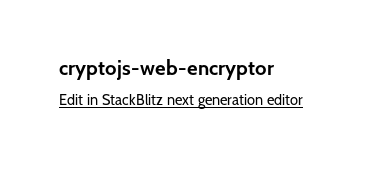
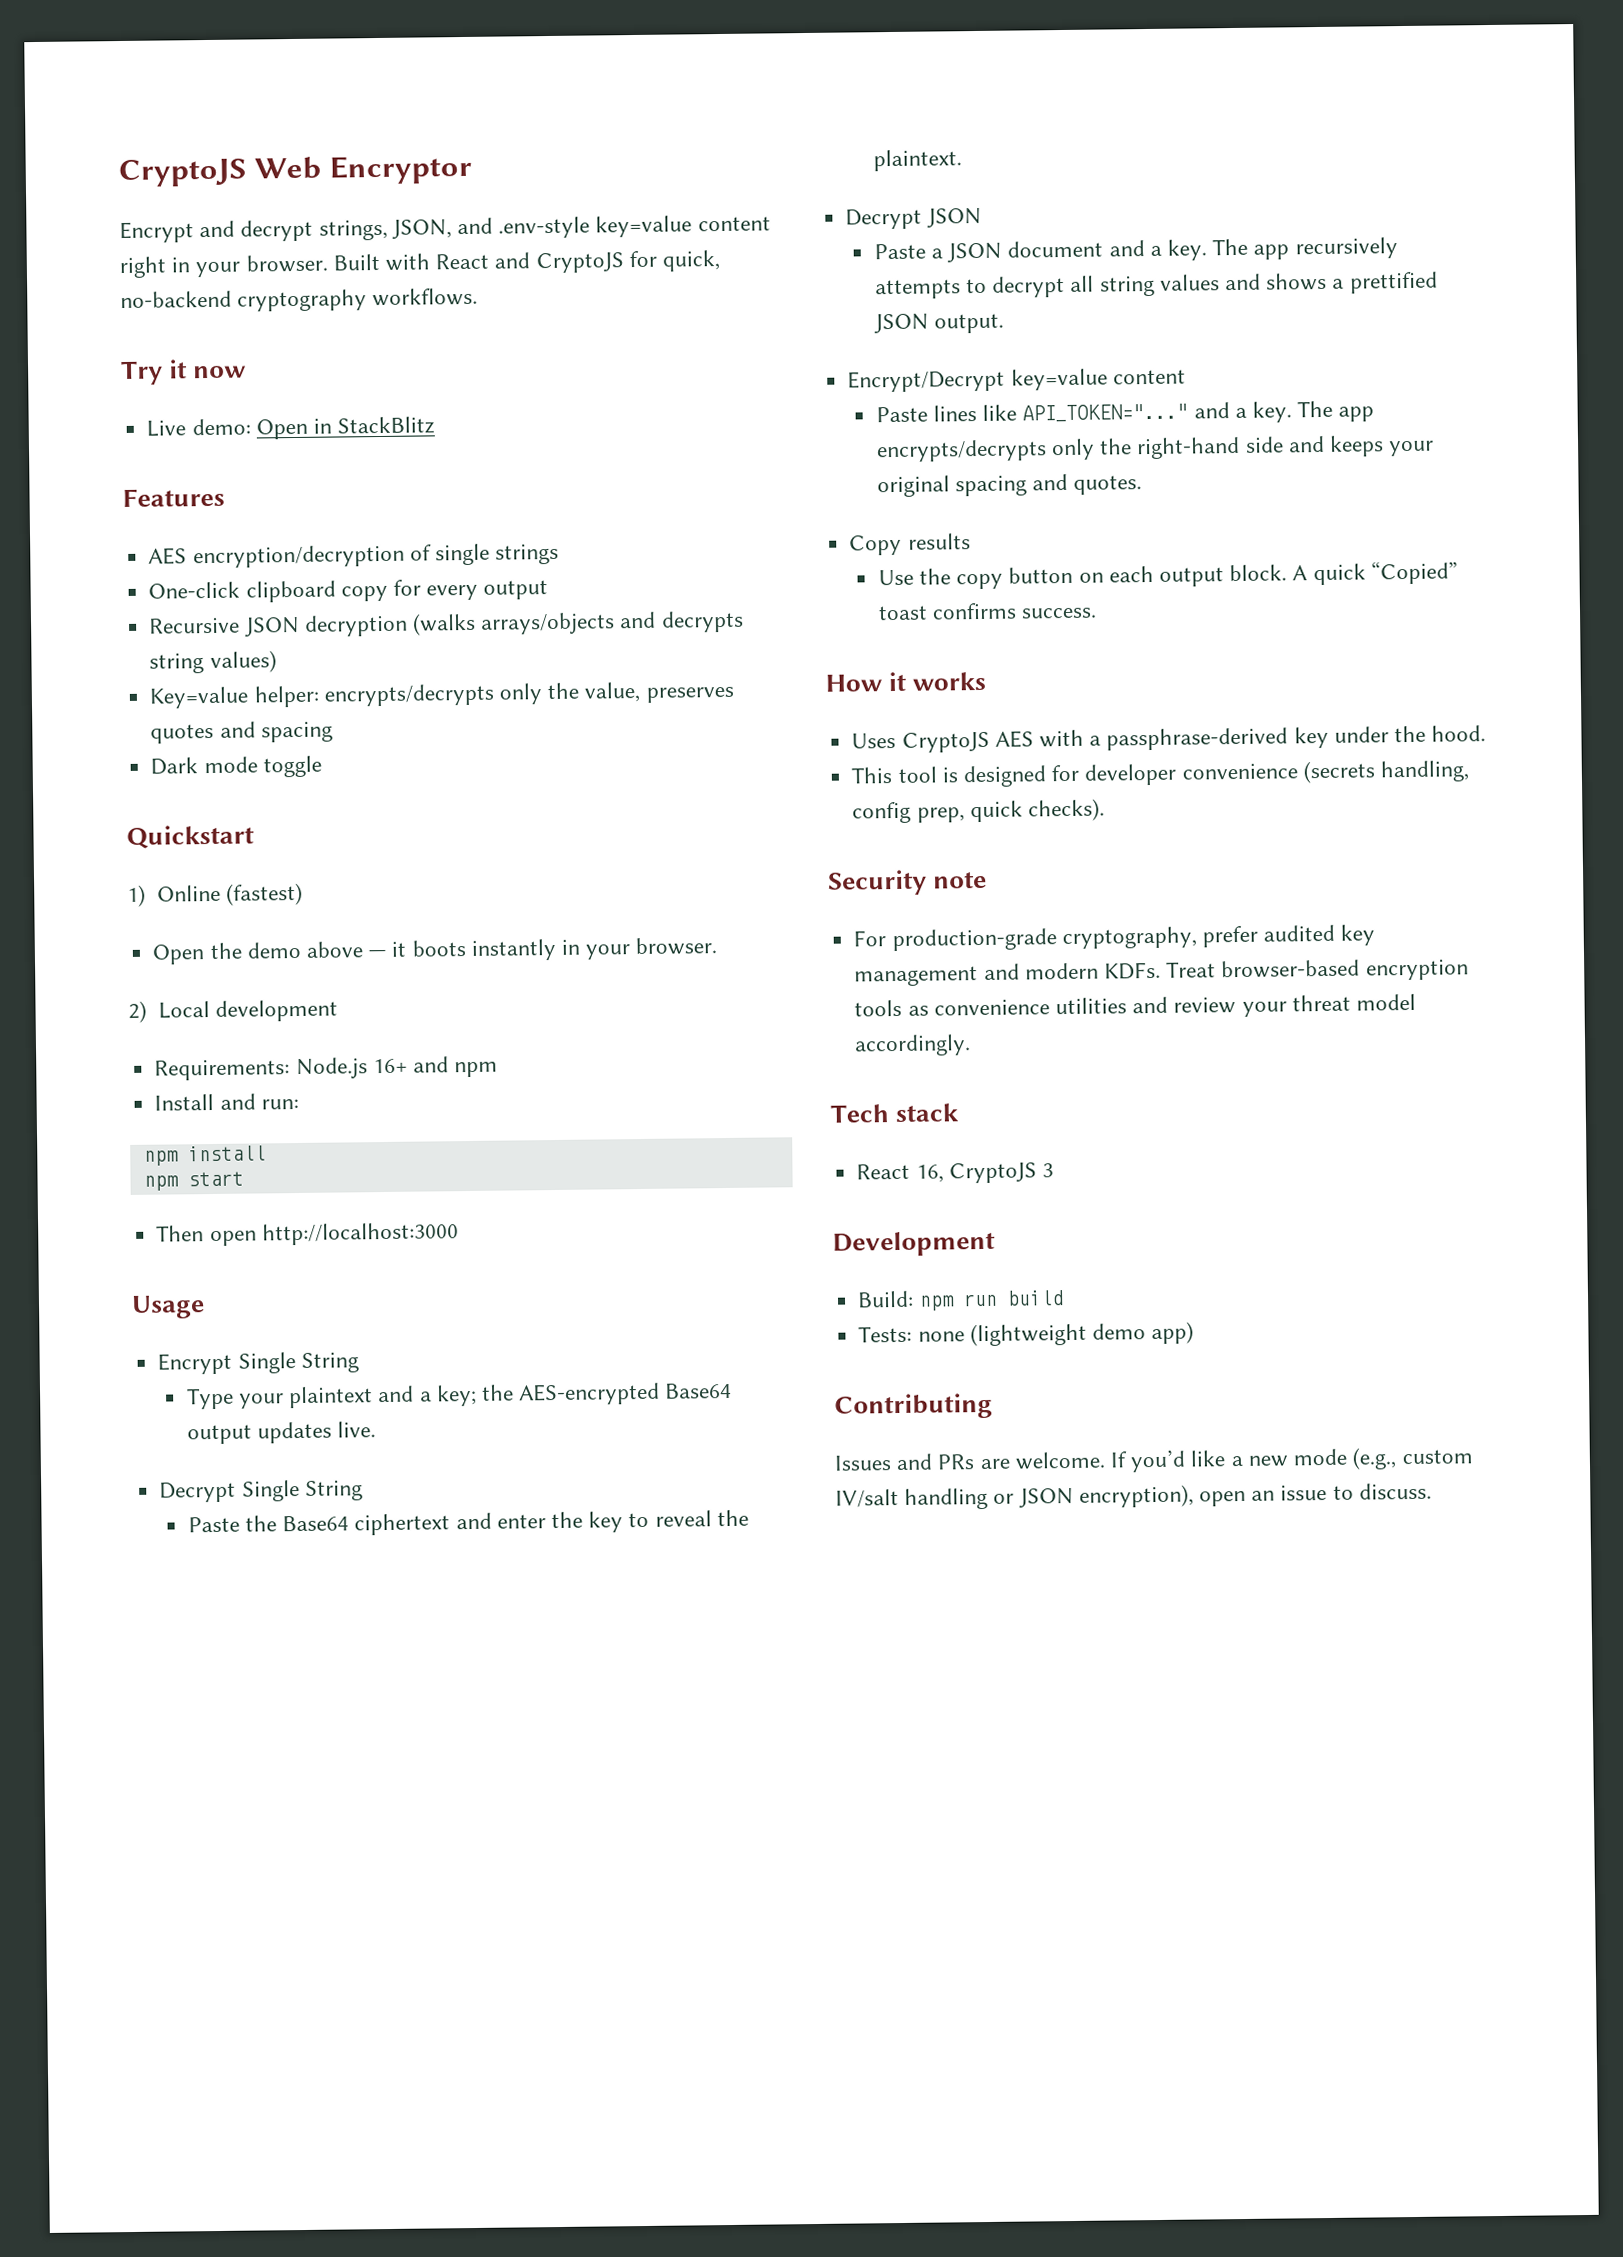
[59,59,275,80] [59,94,303,109] cryptojs-web-encryptor // Edit in StackBlitz next generation editor -> [118,154,472,188] [119,215,771,244] [119,250,721,279] [120,287,479,312] [120,359,248,386] [146,416,436,440] [122,487,225,508] [148,543,560,569] [148,579,549,603] [148,610,744,637] [149,650,277,674] [149,681,735,709] [150,721,333,744] [150,755,322,778] [126,824,255,849] [127,882,303,907] [152,937,718,965] [128,999,338,1023] [154,1056,499,1081] [154,1093,299,1111] [143,1145,266,1166] [143,1171,244,1191] [156,1222,459,1247] [131,1295,205,1319] [157,1352,359,1375] [185,1382,733,1410] [186,1421,377,1445] [159,1480,363,1503] [187,1509,749,1536] [872,149,962,172] [845,207,982,230] [873,237,1398,263] [874,271,1438,300] [873,313,1004,334] [847,368,1186,393] [875,400,1375,423] [875,435,1435,463] [876,473,1143,498] [849,533,971,556] [877,560,1458,590] [877,602,1098,621] [825,671,987,692] [851,725,1487,753] [851,760,1469,788] [852,798,1105,824] [827,869,988,896] [853,924,1376,952] [854,959,1469,987] [854,993,1416,1017] [854,1034,972,1057] [830,1103,960,1123] [856,1162,1054,1184] [832,1230,996,1257] [857,1290,1064,1311] [858,1321,1195,1347] [834,1392,993,1420] [834,1447,1473,1473] [835,1482,1432,1510] CryptoJS Web Encryptor // Encrypt and decrypt strings, JSON, and .env-style key=value content right in your browser. Built with React and CryptoJS for quick, no-backend cryptography workflows. // Try it now // Live demo: Open in StackBlitz // Features // AES encryption/decryption of single strings // One-click clipboard copy for every output // Recursive JSON decryption (walks arrays/objects and decrypts string values) // Key=value helper: encrypts/decrypts only the value, preserves quotes and spacing // Dark mode toggle // Quickstart // 1) Online (fastest) // Open the demo above — it boots instantly in your browser. // 2) Local development // Requirements: Node.js 16+ and npm // Install and run: // npm install // npm start // Then open http://localhost:3000 // Usage // Encrypt Single String // Type your plaintext and a key; the AES-encrypted Base64 output updates live. // Decrypt Single String // Paste the Base64 ciphertext and enter the key to reveal the plaintext. // Decrypt JSON // Paste a JSON document and a key. The app recursively attempts to decrypt all string values and shows a prettified JSON output. // Encrypt/Decrypt key=value content // Paste lines like API_TOKEN="..." and a key. The app encrypts/decrypts only the right-hand side and keeps your original spacing and quotes. // Copy results // Use the copy button on each output block. A quick “Copied” toast confirms success. // How it works // Uses CryptoJS AES with a passphrase-derived key under the hood. // This tool is designed for developer convenience (secrets handling, config prep, quick checks). // Security note // For production-grade cryptography, prefer audited key management and modern KDFs. Treat browser-based encryption tools as convenience utilities and review your threat model accordingly. // Tech stack // React 16, CryptoJS 3 // Development // Build: npm run build // Tests: none (lightweight demo app) // Contributing // Issues and PRs are welcome. If you’d like a new mode (e.g., custom IV/salt handling or JSON encryption), open an issue to discuss.

